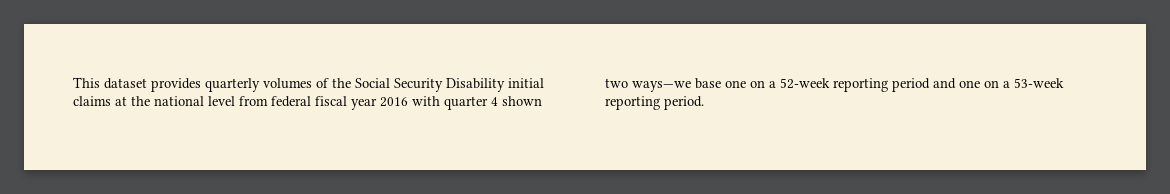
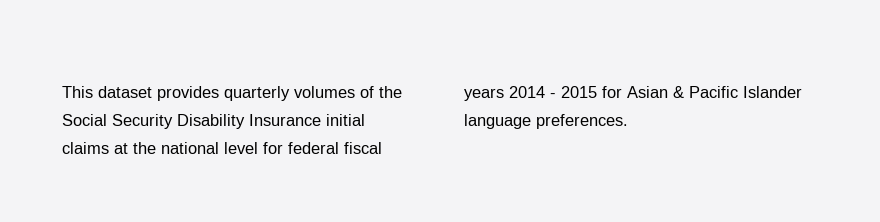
(505, 85) none -> [249,114,321,126] Insurance
[239,96,268,106] from -> [263,142,283,154] for
[351,96,542,110] [605,78,1064,92] [605,96,704,110] year 2016 with quarter 4 shown two ways—we base one on a 52-week reporting period and one on a 53-week reporting period. -> [464,86,802,101] [464,114,628,129] years 2014 - 2015 for Asian & Pacific Islander language preferences.

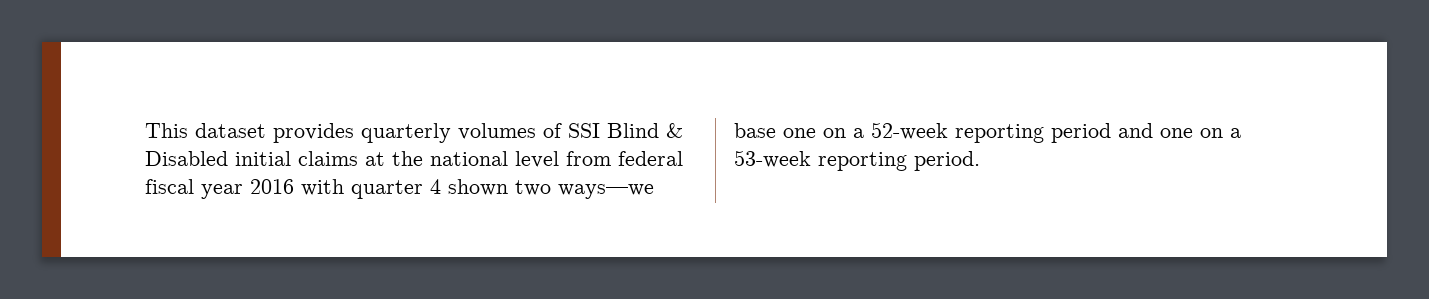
[379,86,402,98] [62,114,321,129] the Social Security Disability Insurance -> [568,123,683,138] [145,151,228,166] SSI Blind & Disabled
[263,142,283,154] for -> [566,151,611,166] from
[464,86,802,101] [464,114,628,129] years 2014 - 2015 for Asian & Pacific Islander language preferences. -> [201,179,654,199] [734,122,1241,143] [734,150,980,171] year 2016 with quarter 4 shown two ways—we base one on a 52-week reporting period and one on a 53-week reporting period.

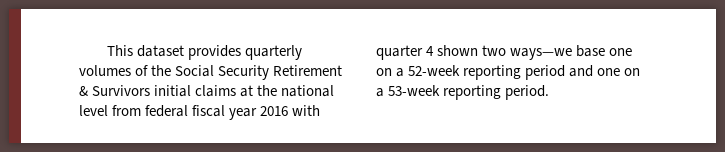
[568,123,683,138] [145,151,228,166] SSI Blind & Disabled -> [151,65,343,80] [79,85,151,96] the Social Security Retirement & Survivors

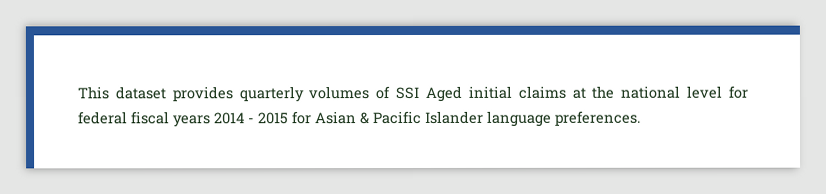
[151,65,343,80] [79,85,151,96] the Social Security Retirement & Survivors -> [395,85,463,102] SSI Aged
[112,105,142,116] from -> [728,85,749,99] for
[229,105,321,120] [376,45,633,60] [376,65,641,80] [376,85,550,100] year 2016 with quarter 4 shown two ways—we base one on a 52-week reporting period and one on a 53-week reporting period. -> [173,110,641,128] years 2014 - 2015 for Asian & Pacific Islander language preferences.

